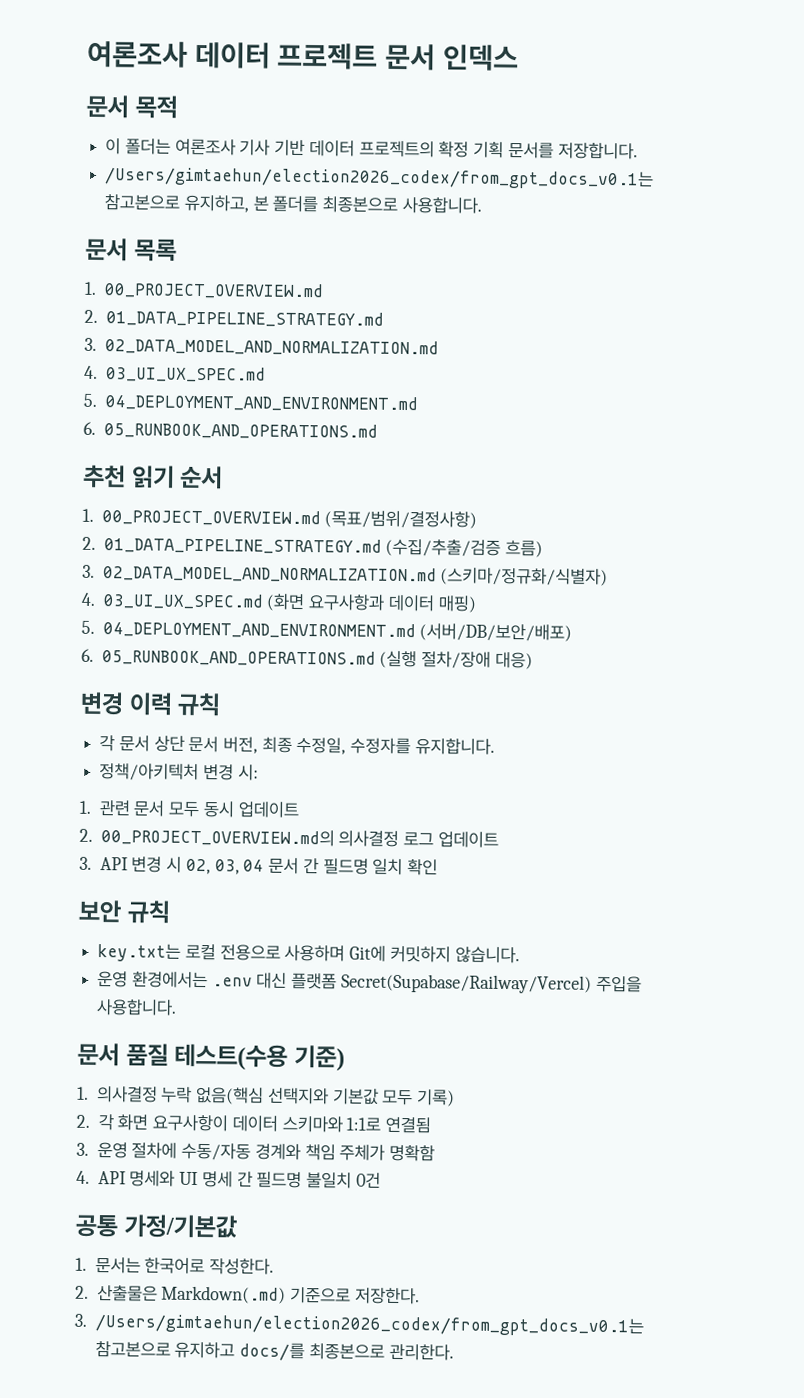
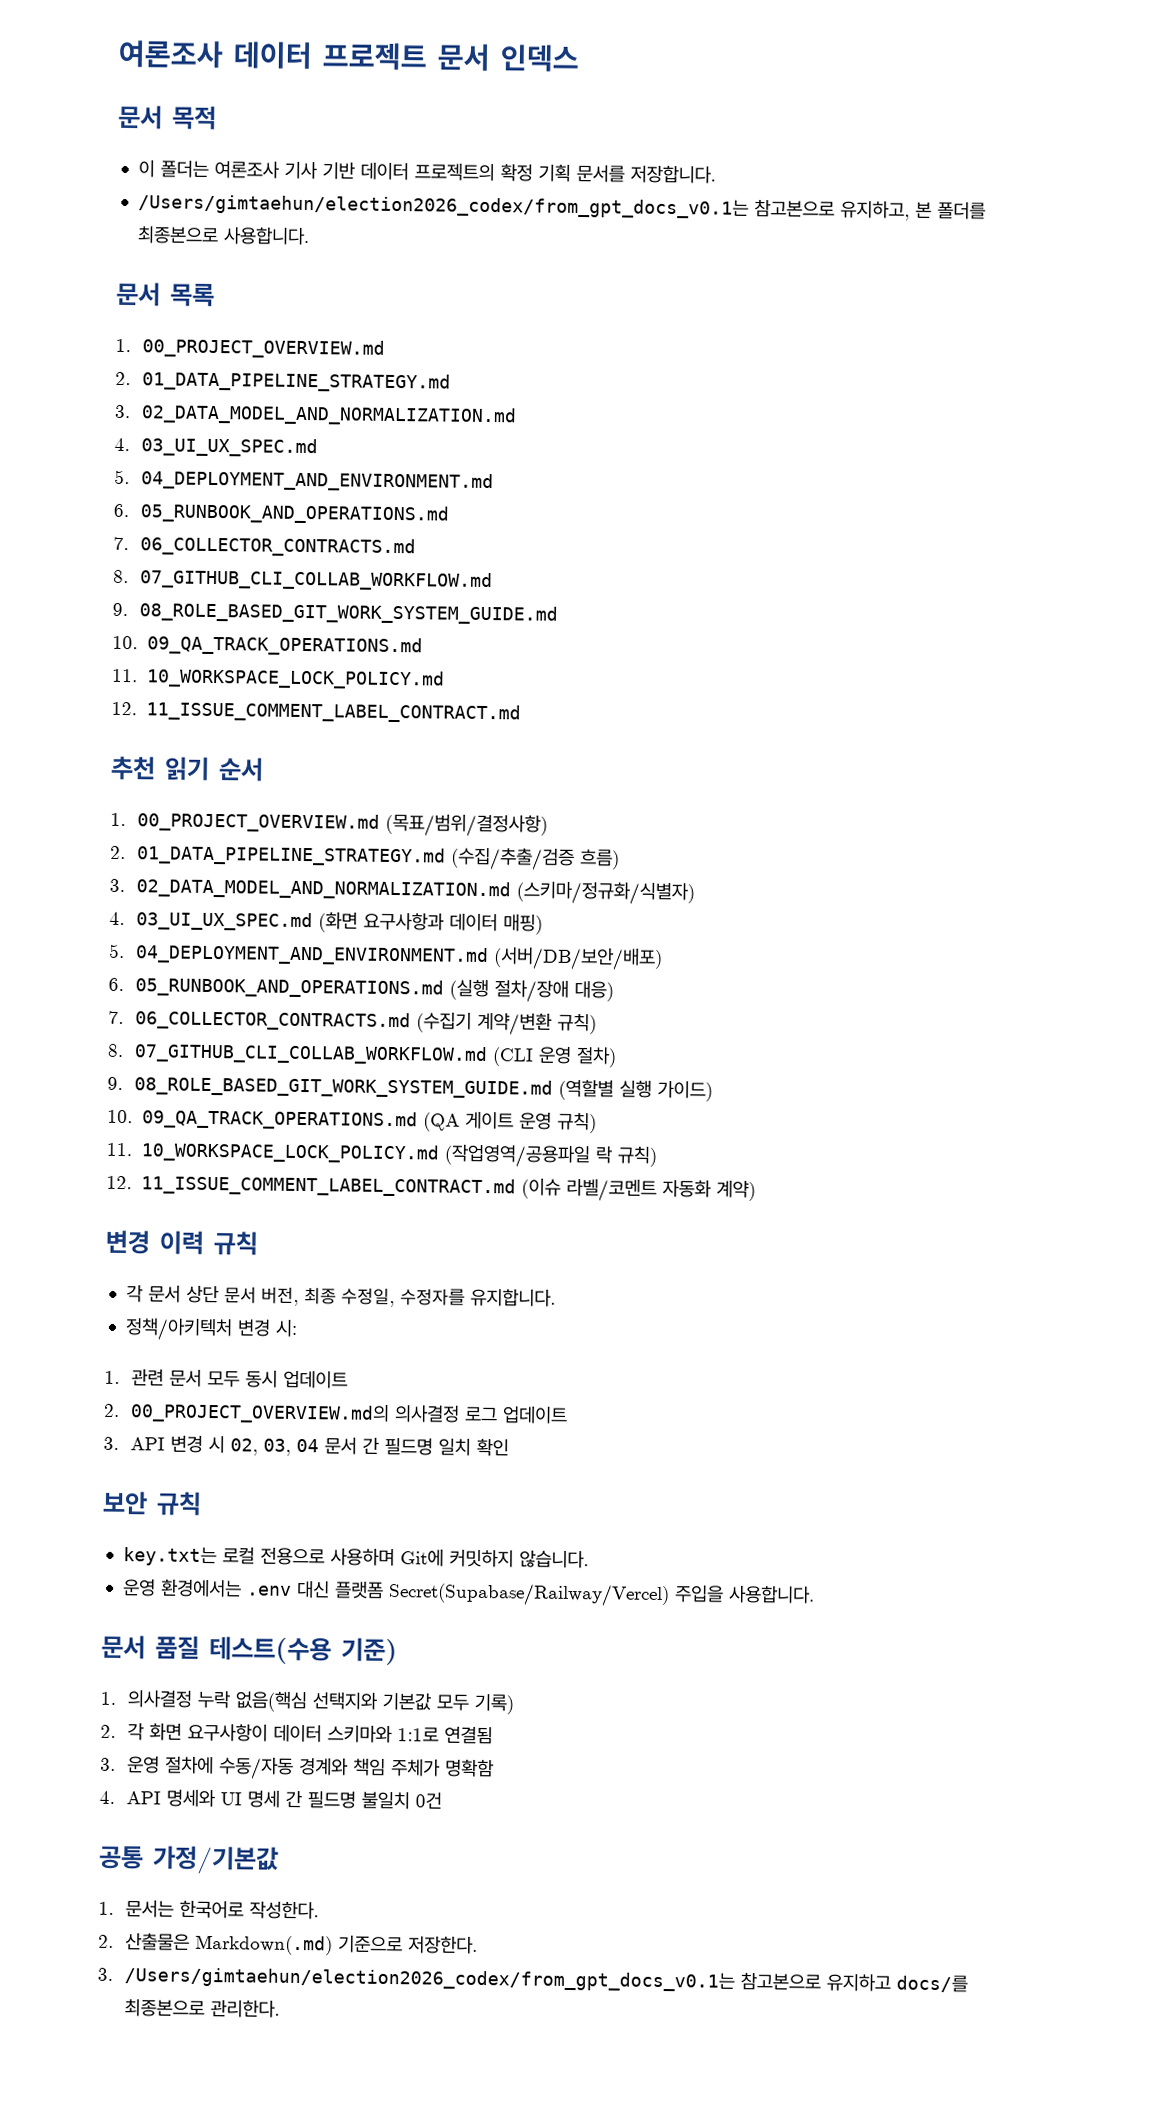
(378, 431) none -> [113,536,417,558] [113,569,494,592] [112,602,559,625] [112,635,423,657] [112,668,445,690] [111,701,521,724] // 7. 06_COLLECTOR_CONTRACTS.md // 8. 07_GITHUB_CLI_COLLAB_WORKFLOW.md // 9. 08_ROLE_BASED_GIT_WORK_SYSTEM_GUIDE.md // 10. 09_QA_TRACK_OPERATIONS.md // 11. 10_WORKSPACE_LOCK_POLICY.md // 12. 11_ISSUE_COMMENT_LABEL_CONTRACT.md
(533, 660) none -> [108,1010,598,1036] [107,1043,618,1068] [107,1076,714,1102] [107,1109,597,1134] [106,1142,657,1169] [106,1175,756,1202] // 7. 06_COLLECTOR_CONTRACTS.md (수집기 계약/변환 규칙) // 8. 07_GITHUB_CLI_COLLAB_WORKFLOW.md (CLI 운영 절차) // 9. 08_ROLE_BASED_GIT_WORK_SYSTEM_GUIDE.md (역할별 실행 가이드) // 10. 09_QA_TRACK_OPERATIONS.md (QA 게이트 운영 규칙) // 11. 10_WORKSPACE_LOCK_POLICY.md (작업영역/공용파일 락 규칙) // 12. 11_ISSUE_COMMENT_LABEL_CONTRACT.md (이슈 라벨/코멘트 자동화 계약)

